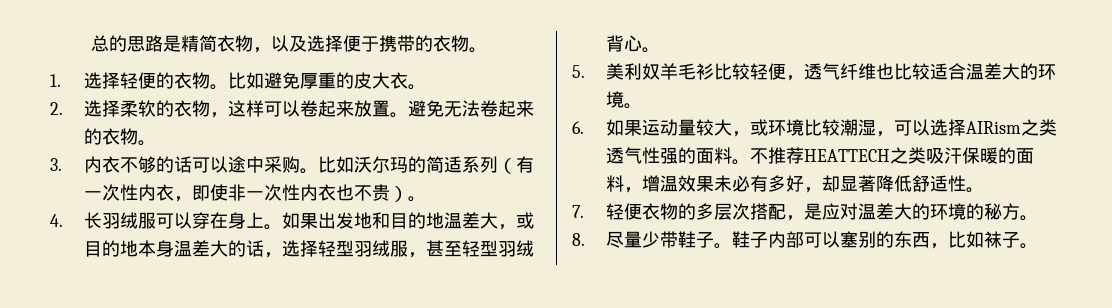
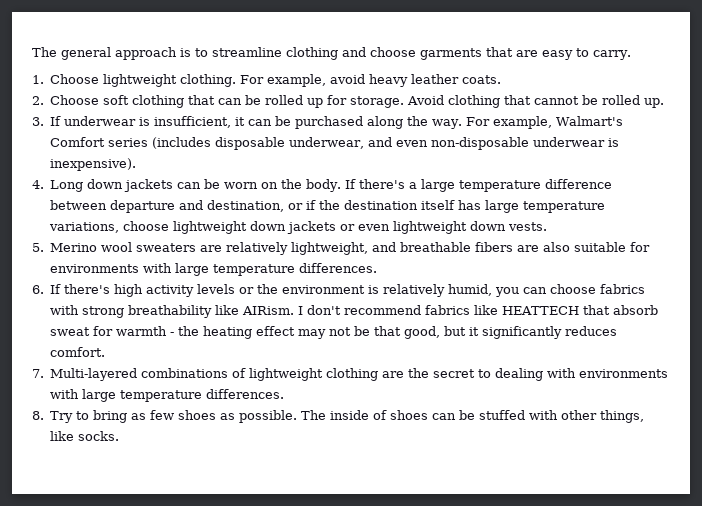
[90,35,487,53] [50,72,427,90] [50,100,535,118] [84,128,157,146] [50,156,535,174] [84,184,427,202] [50,212,535,230] [84,240,535,258] [606,35,661,53] [572,63,1057,81] [606,91,643,109] [572,119,1058,137] [606,147,1035,165] [606,175,985,193] [572,203,1039,221] [572,231,1039,249] 总的思路是精简衣物，以及选择便于携带的衣物。 // 1.选择轻便的衣物。比如避免厚重的皮大衣。 // 2.选择柔软的衣物，这样可以卷起来放置。避免无法卷起来的衣物。 // 3.内衣不够的话可以途中采购。比如沃尔玛的简适系列（有一次性内衣，即使非一次性内衣也不贵）。 // 4.长羽绒服可以穿在身上。如果出发地和目的地温差大，或目的地本身温差大的话，选择轻型羽绒服，甚至轻型羽绒背心。 // 5.美利奴羊毛衫比较轻便，透气纤维也比较适合温差大的环境。 // 6.如果运动量较大，或环境比较潮湿，可以选择AIRism之类透气性强的面料。不推荐HEATTECH之类吸汗保暖的面料，增温效果未必有多好，却显著降低舒适性。 // 7.轻便衣物的多层次搭配，是应对温差大的环境的秘方。 // 8.尽量少带鞋子。鞋子内部可以塞别的东西，比如袜子。 -> [32,47,631,60] [32,74,502,87] [32,95,665,108] [32,116,624,129] [50,137,620,150] [50,158,137,171] [32,179,613,192] [50,200,606,213] [49,221,548,234] [32,242,651,255] [50,263,378,276] [32,284,646,297] [50,305,659,318] [50,326,618,339] [50,347,106,357] [32,368,669,381] [50,389,285,402] [32,410,645,423] [50,431,120,441] The general approach is to streamline clothing and choose garments that are easy to carry. // 1. Choose lightweight clothing. For example, avoid heavy leather coats. // 2. Choose soft clothing that can be rolled up for storage. Avoid clothing that cannot be rolled up. // 3. If underwear is insufficient, it can be purchased along the way. For example, Walmart's Comfort series (includes disposable underwear, and even non-disposable underwear is inexpensive). // 4. Long down jackets can be worn on the body. If there's a large temperature difference between departure and destination, or if the destination itself has large temperature variations, choose lightweight down jackets or even lightweight down vests. // 5. Merino wool sweaters are relatively lightweight, and breathable fibers are also suitable for environments with large temperature differences. // 6. If there's high activity levels or the environment is relatively humid, you can choose fabrics with strong breathability like AIRism. I don't recommend fabrics like HEATTECH that absorb sweat for warmth - the heating effect may not be that good, but it significantly reduces comfort. // 7. Multi-layered combinations of lightweight clothing are the secret to dealing with environments with large temperature differences. // 8. Try to bring as few shoes as possible. The inside of shoes can be stuffed with other things, like socks.

